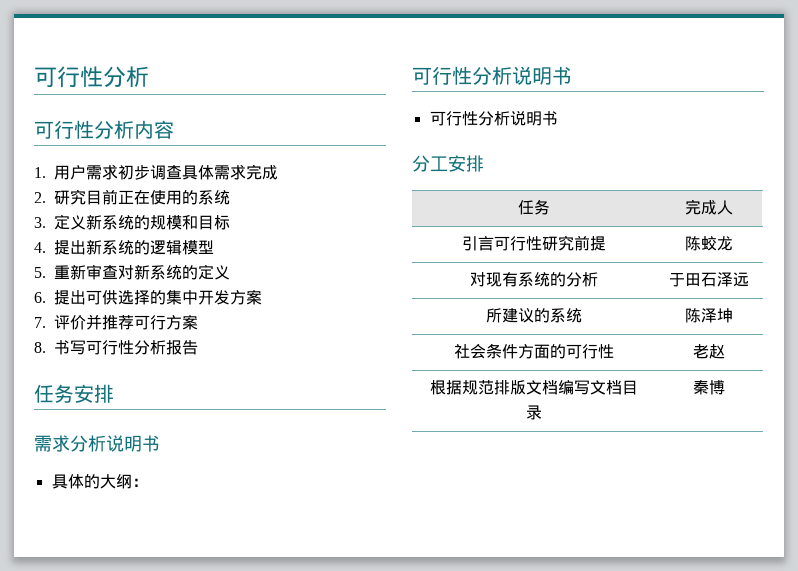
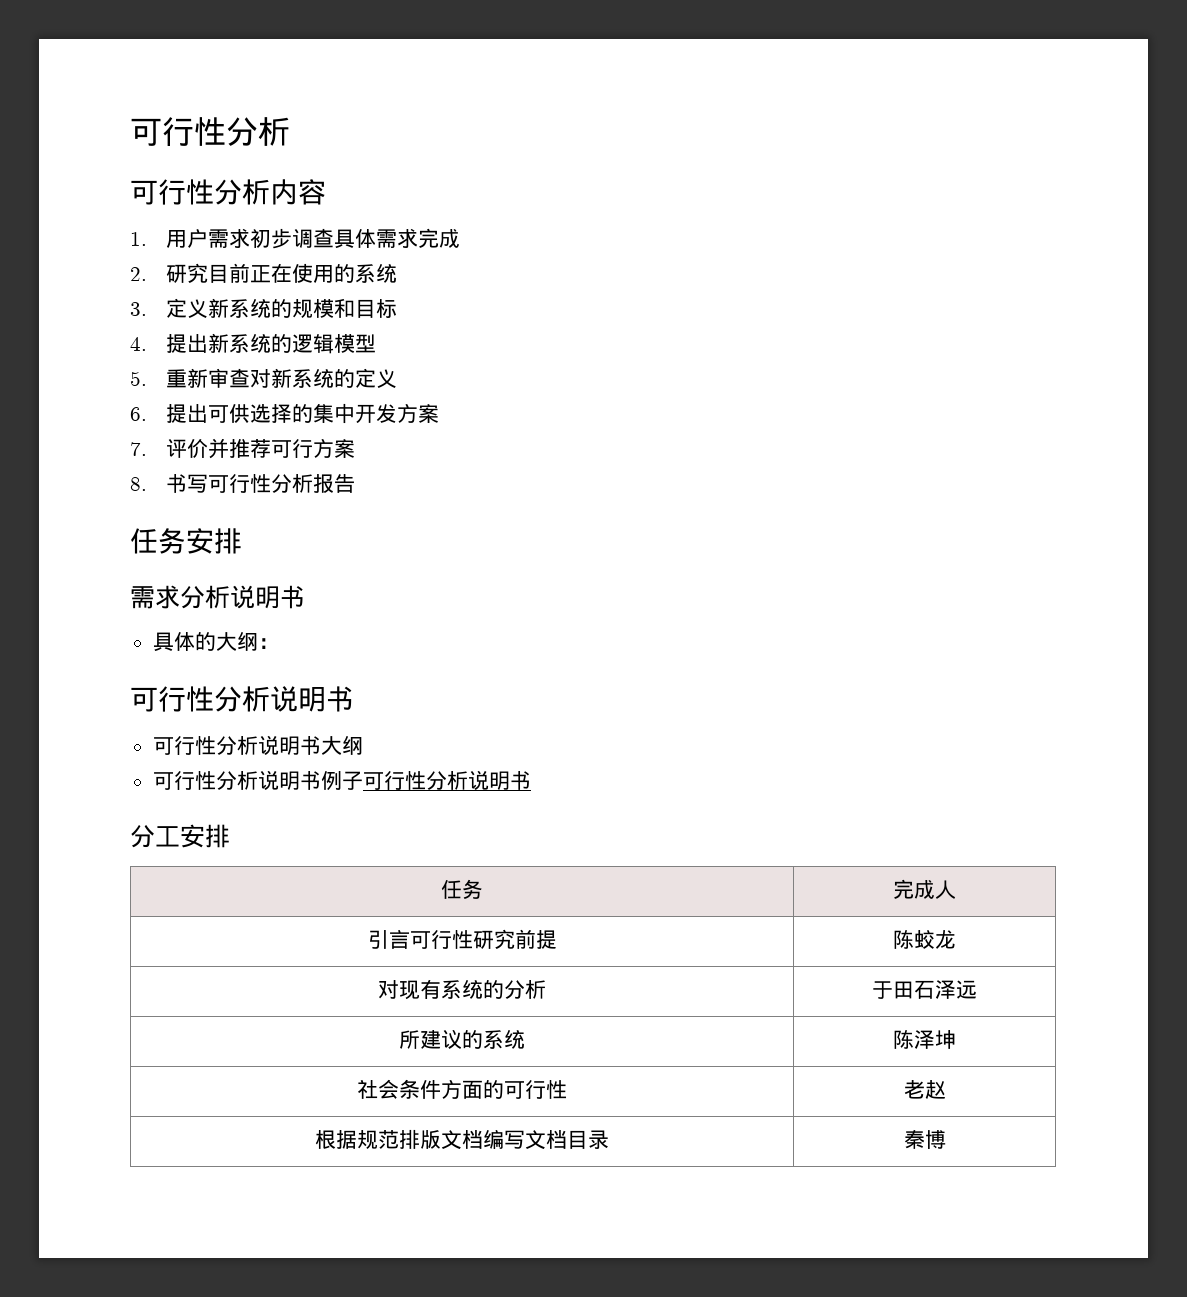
(558, 118) none -> [320,736,363,755] [152,770,531,791] 大纲 // 可行性分析说明书例子可行性分析说明书

